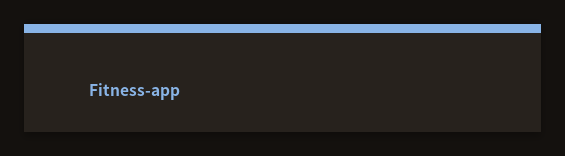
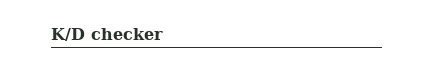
[89,83,180,100] Fitness-app -> [51,28,163,41] K/D checker

